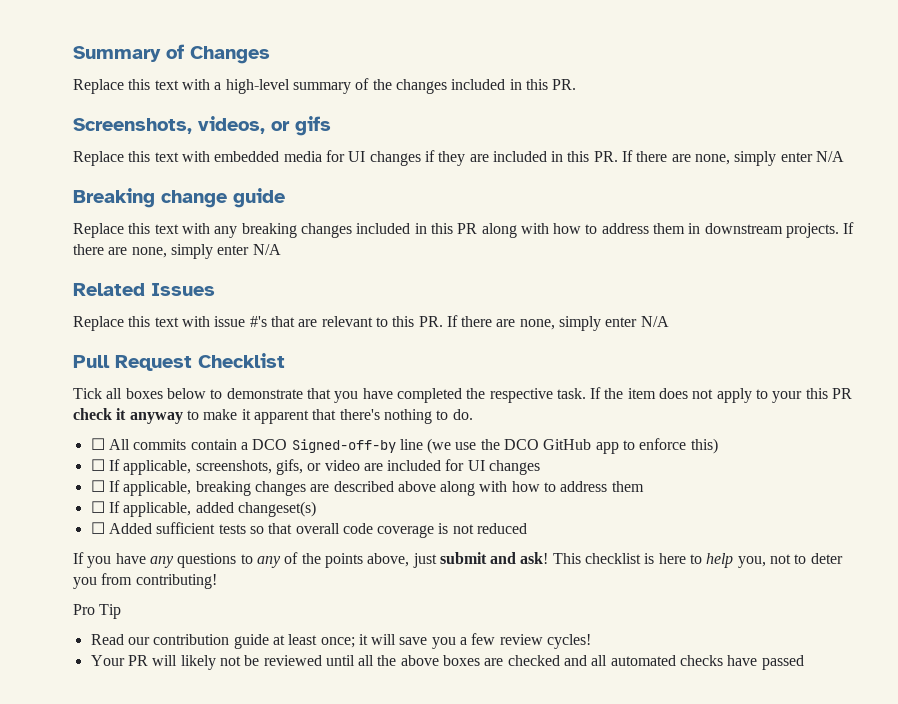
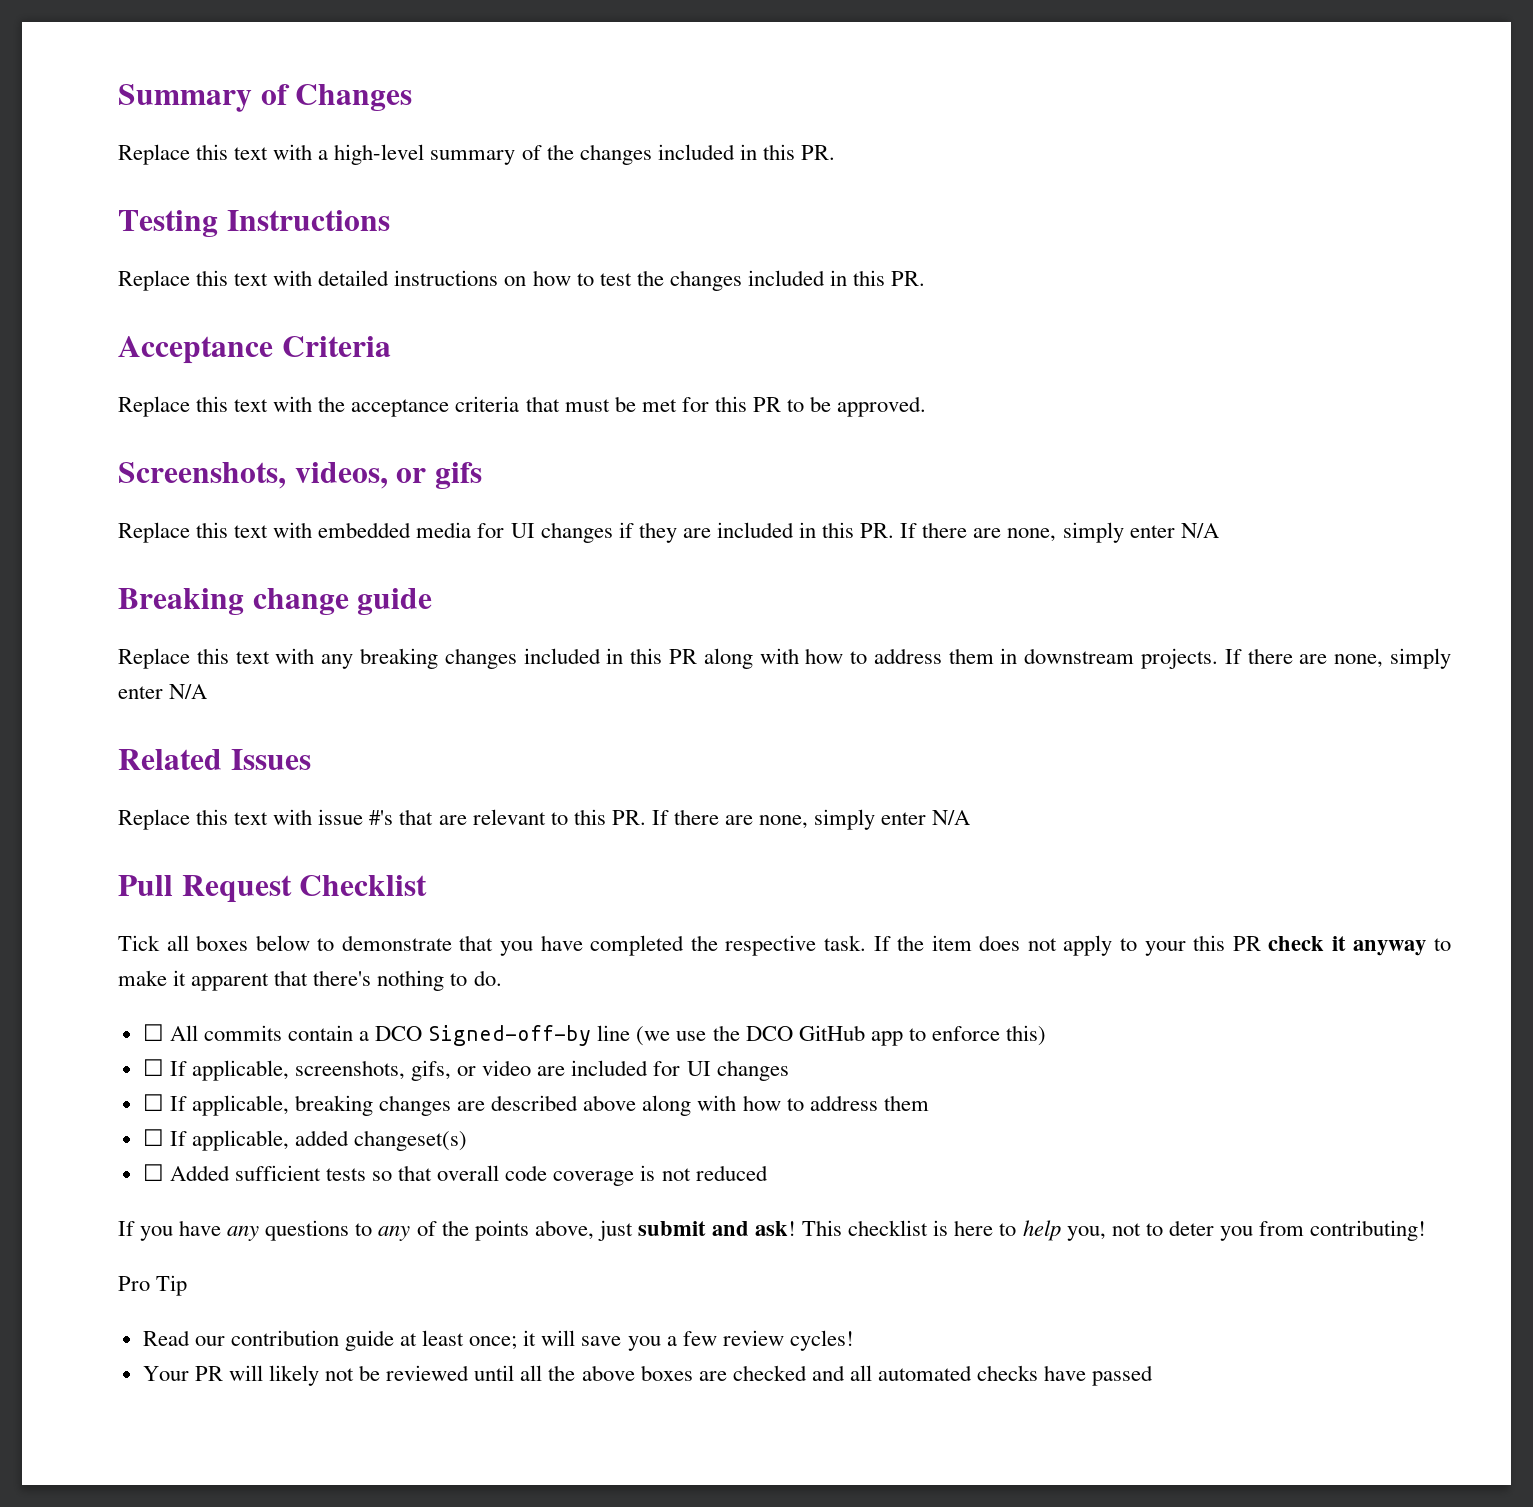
(577, 84) none -> [118,210,390,238] [118,270,926,291] [118,336,391,364] [118,396,927,417] // Testing Instructions // Replace this text with detailed instructions on how to test the changes included in this PR. // Acceptance Criteria // Replace this text with the acceptance criteria that must be met for this PR to be approved.

